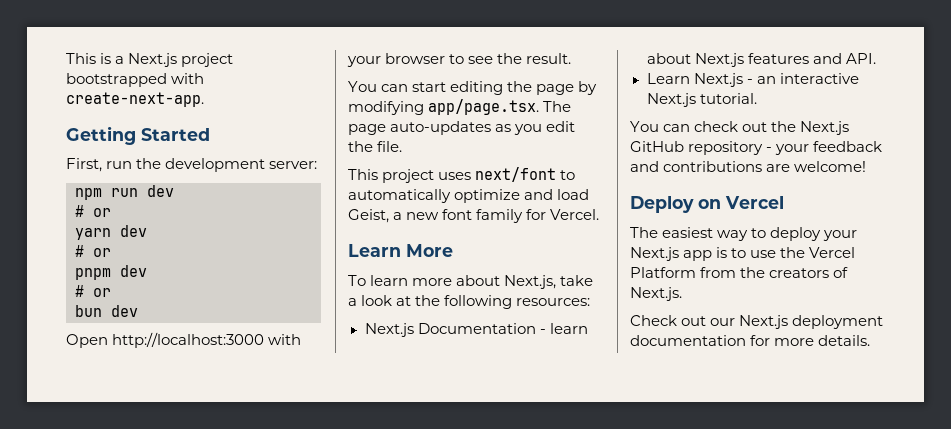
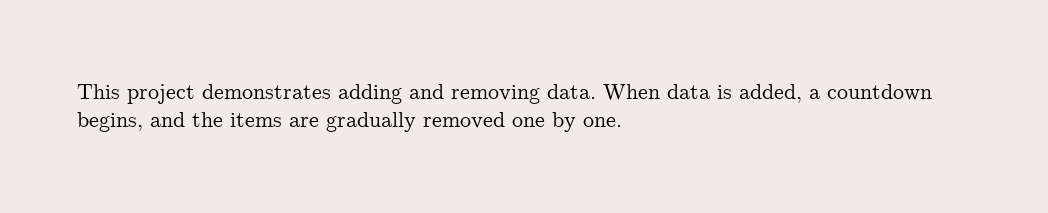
[66,53,234,67] [66,73,205,87] [66,92,204,107] [66,126,210,145] [66,158,318,172] [75,185,174,200] [75,205,111,217] [75,225,147,240] [75,245,111,257] [75,265,147,280] [75,285,111,297] [75,305,138,317] [66,332,302,348] [347,53,572,67] [348,81,598,95] [348,99,572,115] [348,121,576,135] [348,141,403,152] [348,167,576,183] [348,189,590,203] [348,209,600,223] [348,244,453,257] [348,275,594,289] [348,295,591,309] [364,323,588,337] [646,53,876,67] [646,73,859,87] [646,93,757,107] [630,121,850,135] [630,141,883,155] [630,161,867,172] [630,196,784,213] [630,227,858,241] [630,247,856,261] [630,267,849,278] [630,287,682,301] [630,315,884,329] [630,335,871,346] This is a Next.js project bootstrapped with create-next-app. // Getting Started // First, run the development server: // npm run dev // # or // yarn dev // # or // pnpm dev // # or // bun dev // Open http://localhost:3000 with your browser to see the result. // You can start editing the page by modifying app/page.tsx. The page auto-updates as you edit the file. // This project uses next/font to automatically optimize and load Geist, a new font family for Vercel. // Learn More // To learn more about Next.js, take a look at the following resources: // Next.js Documentation - learn about Next.js features and API. // Learn Next.js - an interactive Next.js tutorial. // You can check out the Next.js GitHub repository - your feedback and contributions are welcome! // Deploy on Vercel // The easiest way to deploy your Next.js app is to use the Vercel Platform from the creators of Next.js. // Check out our Next.js deployment documentation for more details. -> [77,84,932,104] [77,112,622,132] This project demonstrates adding and removing data. When data is added, a countdown begins, and the items are gradually removed one by one.

